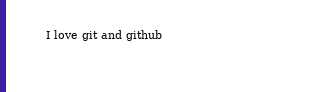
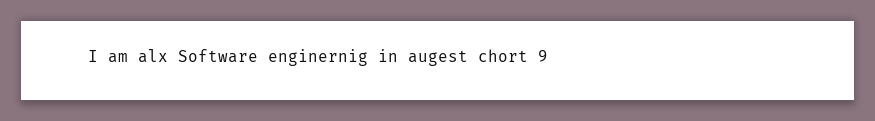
[54,30,162,41] love git and github -> [108,49,548,66] am alx Software enginernig in augest chort 9

